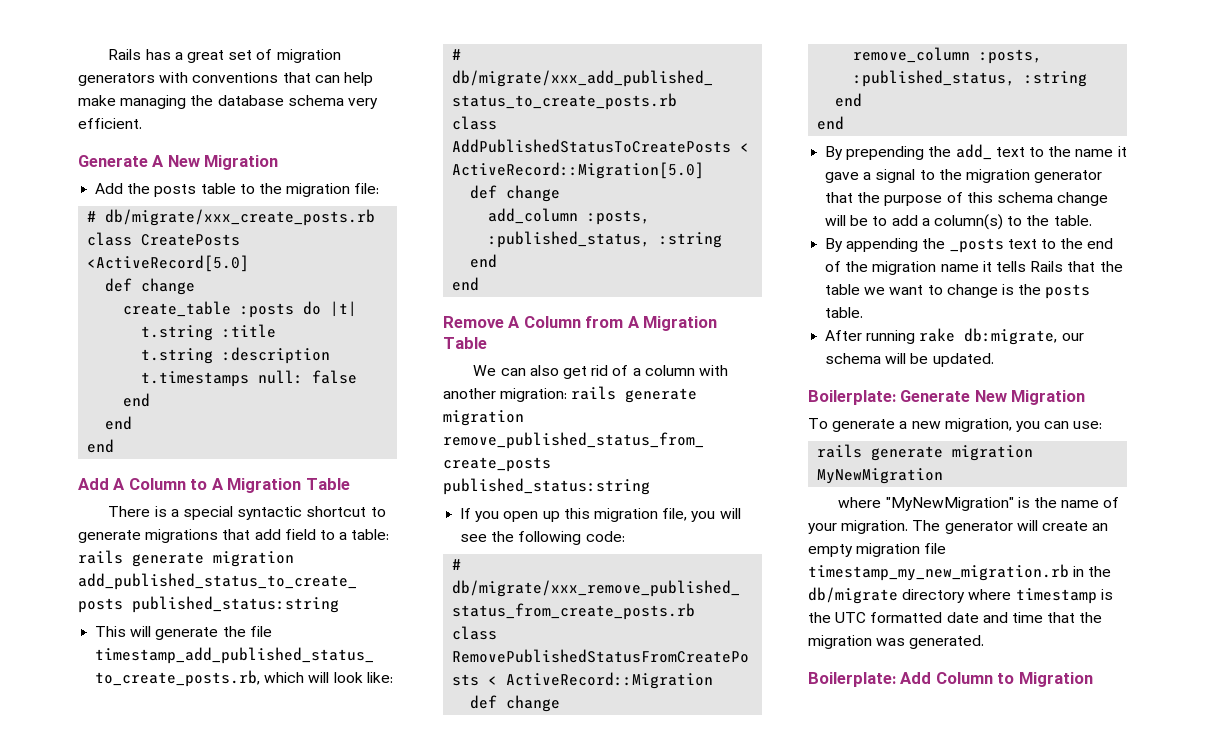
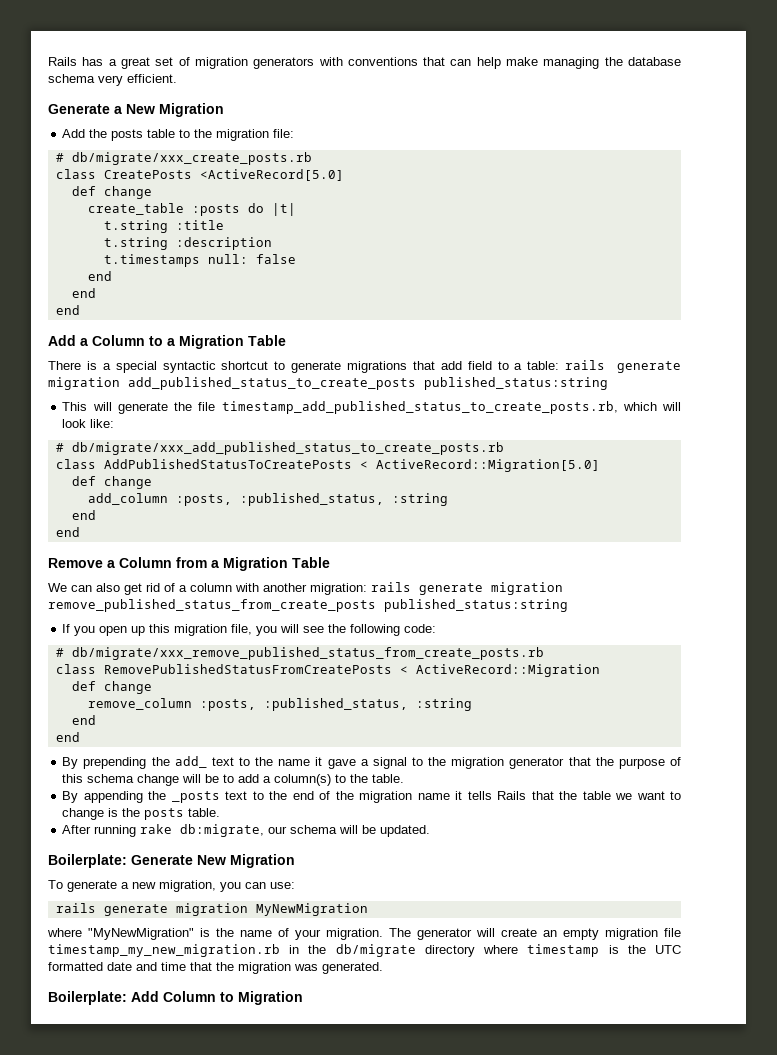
[152,155,165,167] A -> [114,106,122,114] a
[113,478,224,490] A Column to A -> [80,335,175,346] a Column to a
[508,316,521,328] A -> [107,560,115,568] a
[627,316,640,328] A -> [211,560,219,568] a

